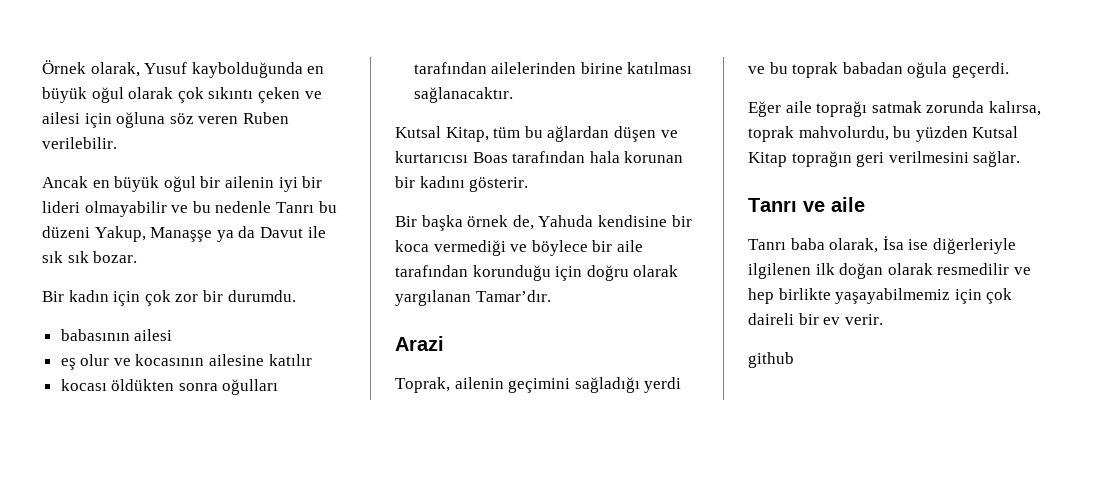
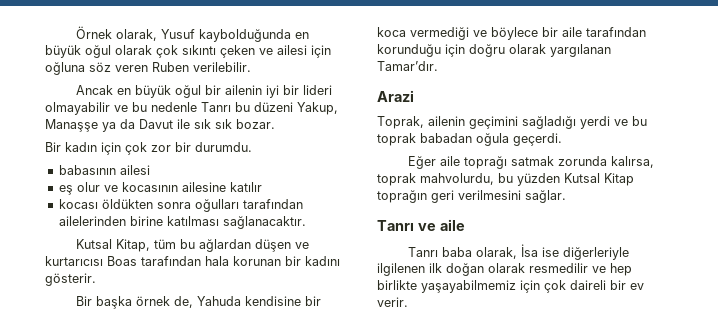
[748,352,794,368] // github -> (408, 302) none

